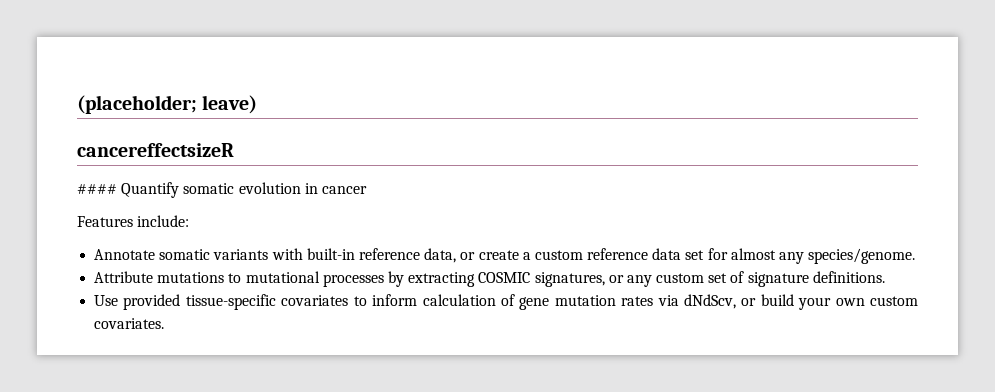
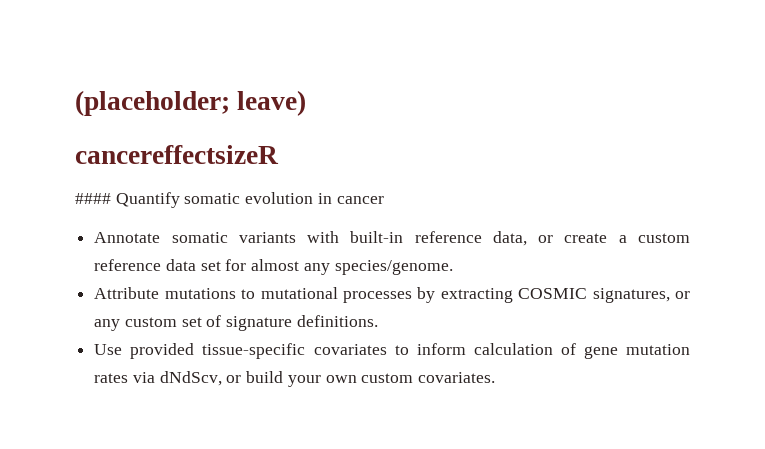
[77,215,190,227] // Features include: -> (384, 200) none

